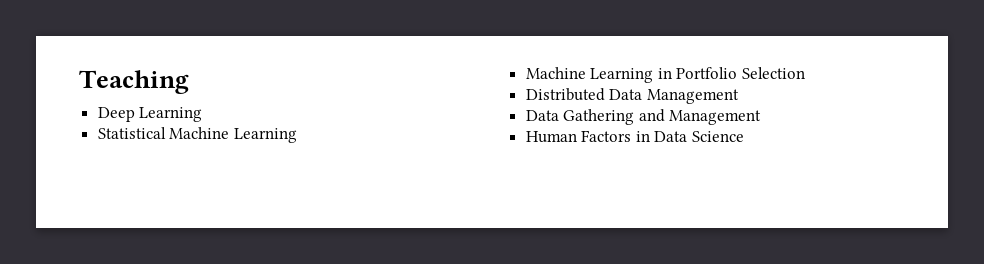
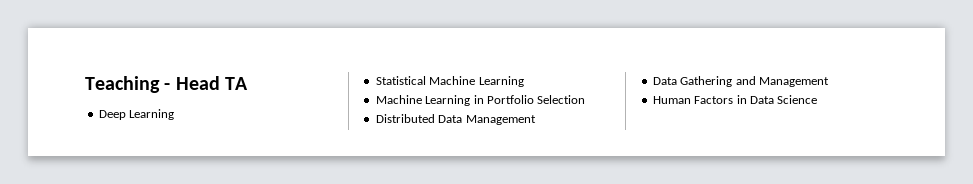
(189, 82) none -> [164,76,248,90] - Head TA

